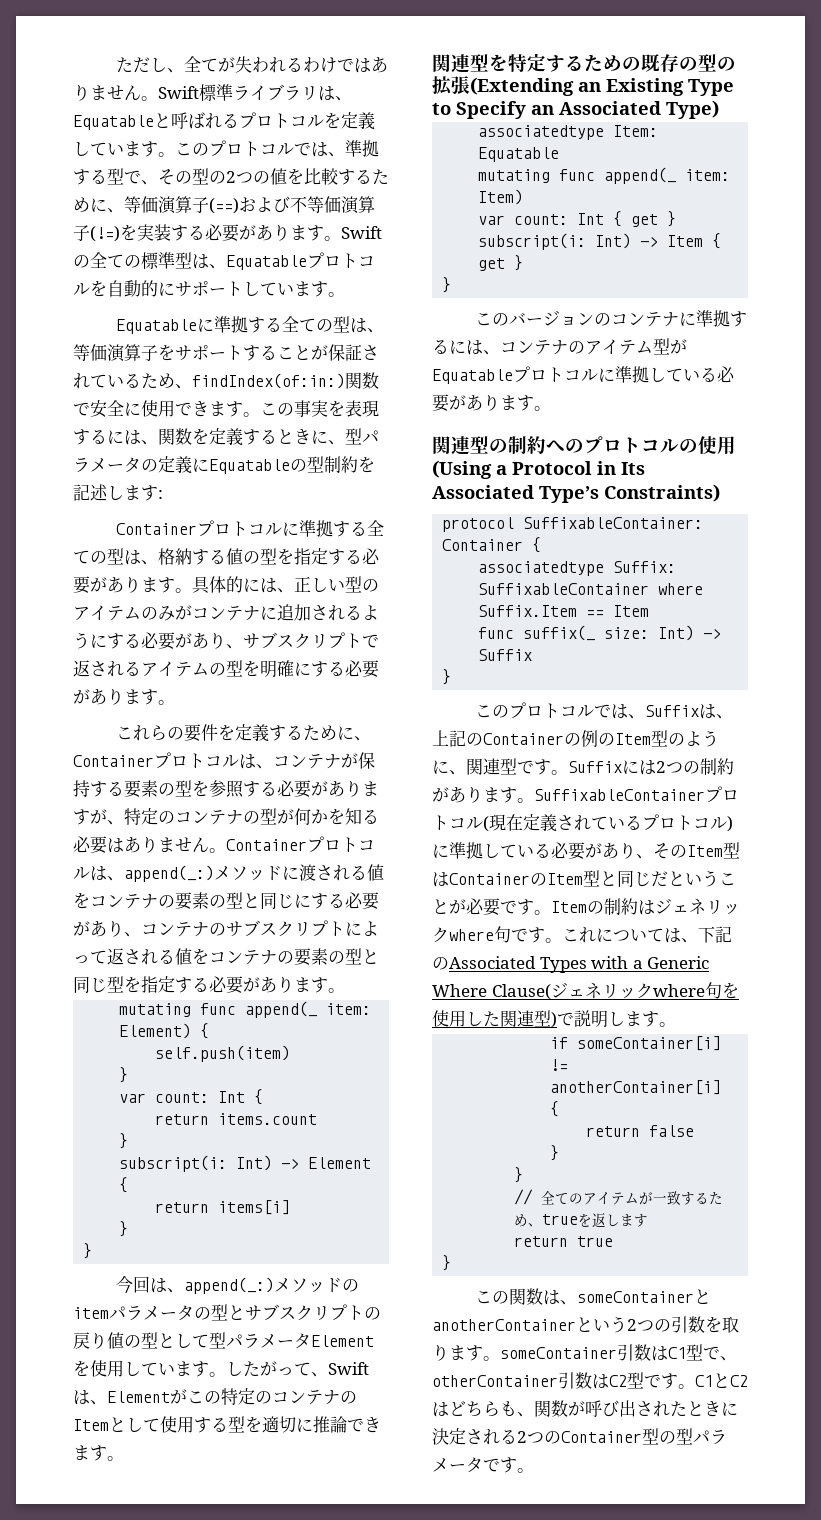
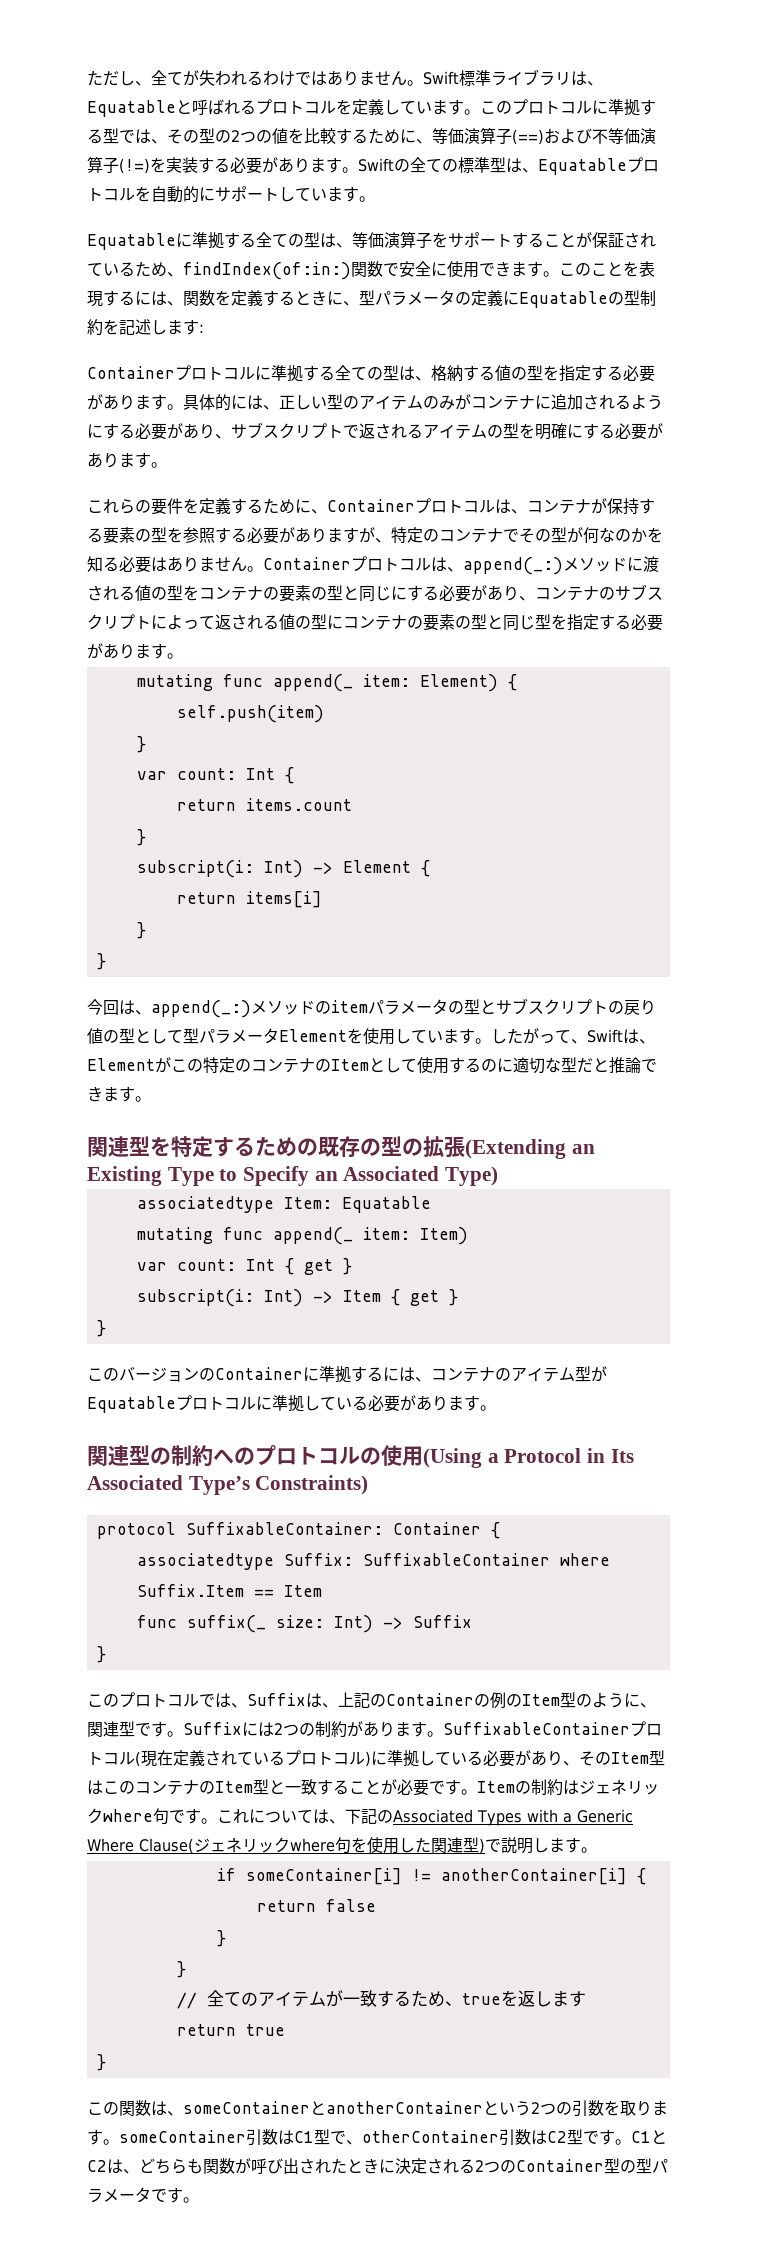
[294,142,345,157] では、 -> [592,100,608,114] に
(141, 177) none -> [135,129,151,144] は
[294,400,328,417] 事実 -> [591,262,623,276] こと
(243, 817) none -> [503,528,535,543] でそ
(311, 816) none -> [599,527,631,543] なの
(384, 872) none -> [151,585,183,601] の型
[192,948,209,965] を -> [295,614,343,630] の型に
[228,1416,313,1433] 型を適切に -> [481,1057,609,1074] のに適切な型だと
[611,312,680,327] コンテナ -> [215,1367,303,1380] Container
[449,870,719,887] ContainerのItem型と同じだという -> [103,1779,349,1795] このコンテナのItem型と一致する
(449, 1409) none -> [123,2169,139,2174] 、
[517,1412,534,1417] 、 -> (203, 2166) none

